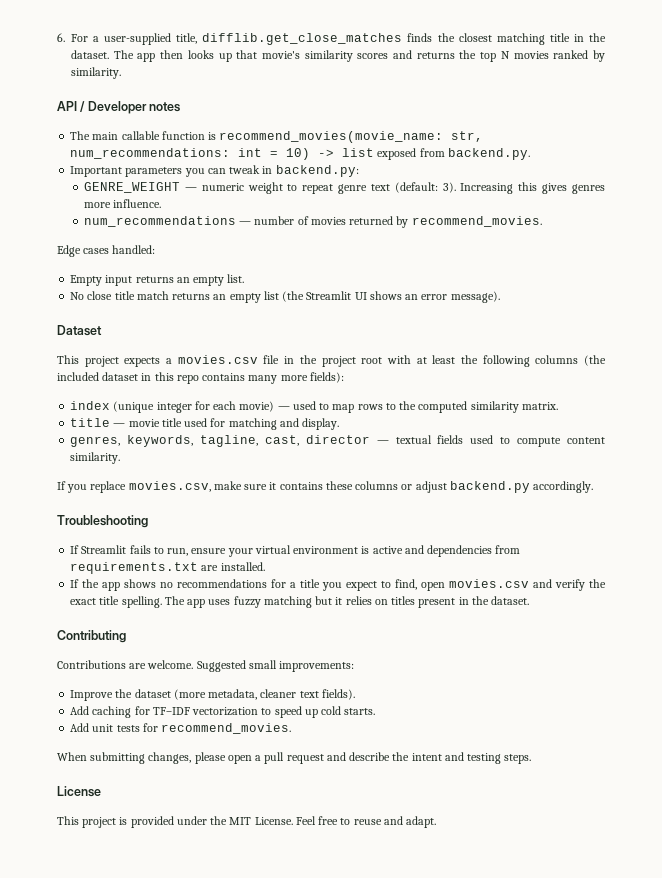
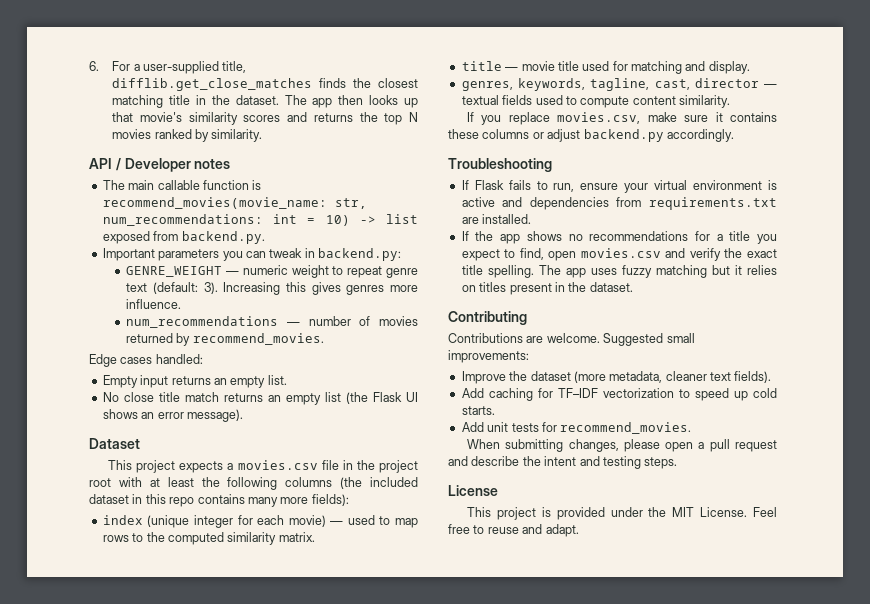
[306,291,352,300] Streamlit -> [372,392,402,402] Flask
[81,545,127,554] Streamlit -> [474,180,504,190] Flask

